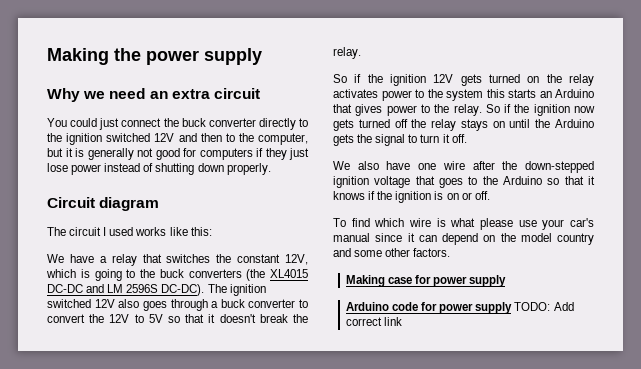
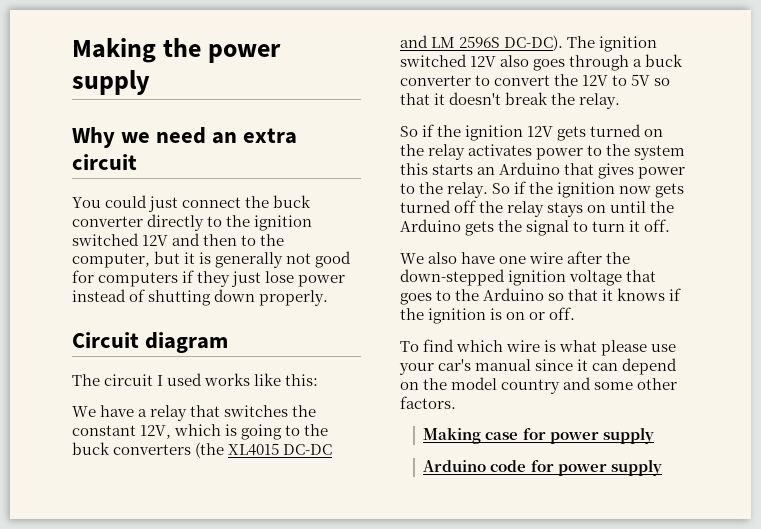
[514,302,574,311] [345,317,403,326] TODO: Add correct link -> (662, 467) none

